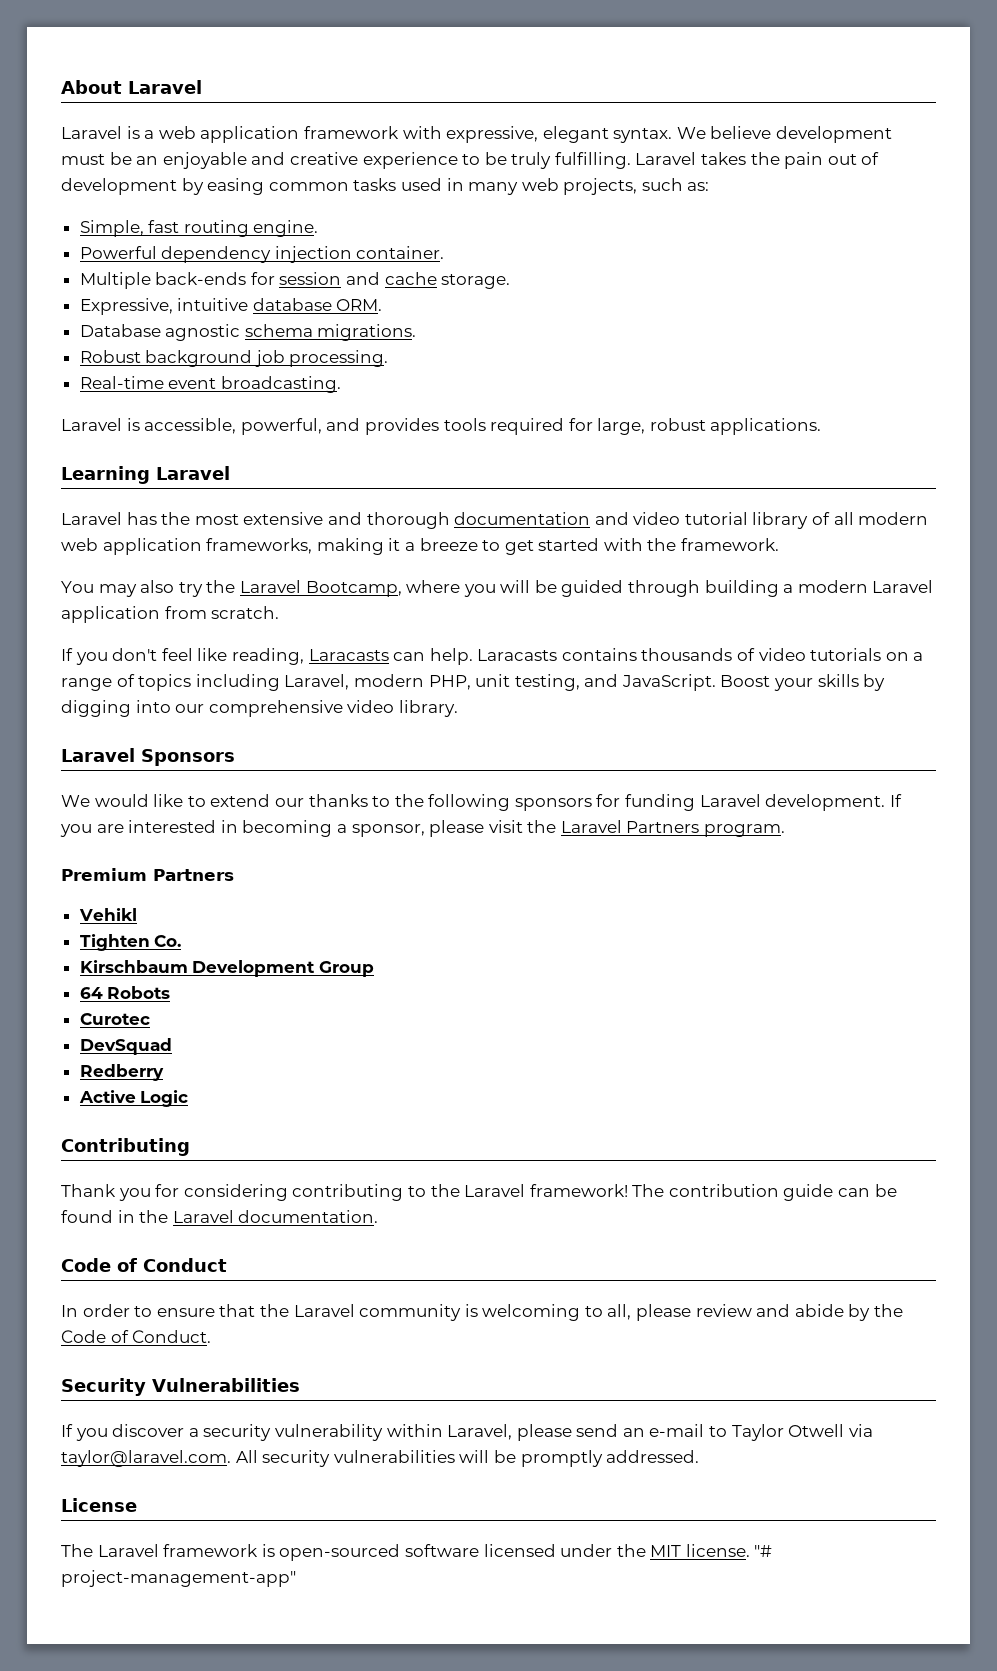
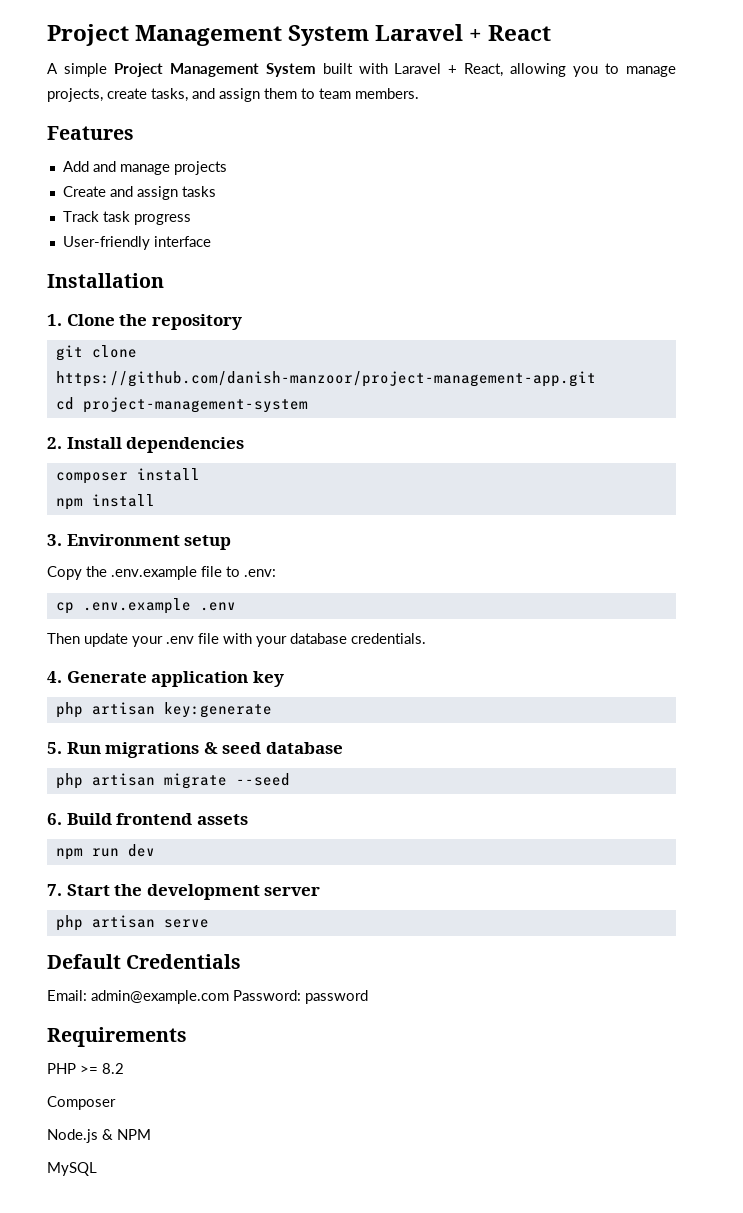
[61,80,202,94] [61,126,893,143] [61,152,880,169] [61,178,710,195] [79,220,319,237] [79,246,445,263] [79,272,511,289] [79,298,383,315] [79,324,417,341] [79,350,389,367] [79,376,341,393] [61,418,822,435] [61,466,230,484] [61,512,929,529] [61,538,780,555] [61,580,934,597] [61,606,280,623] [61,648,924,665] [61,674,886,691] [61,700,458,717] [61,748,235,766] [61,794,902,811] [60,820,786,837] [61,868,234,881] [78,908,137,921] [79,934,182,951] [79,960,374,977] [79,986,171,999] [79,1013,150,1025] [79,1038,172,1055] [79,1064,164,1081] [78,1090,189,1107] [61,1138,190,1156] [61,1184,897,1201] [61,1210,379,1223] [61,1258,227,1272] [61,1304,904,1321] [61,1330,212,1343] [61,1378,300,1396] [61,1424,873,1441] [61,1450,700,1467] [61,1498,137,1512] [61,1544,773,1561] [61,1570,296,1587] About Laravel // Laravel is a web application framework with expressive, elegant syntax. We believe development must be an enjoyable and creative experience to be truly fulfilling. Laravel takes the pain out of development by easing common tasks used in many web projects, such as: // Simple, fast routing engine. // Powerful dependency injection container. // Multiple back-ends for session and cache storage. // Expressive, intuitive database ORM. // Database agnostic schema migrations. // Robust background job processing. // Real-time event broadcasting. // Laravel is accessible, powerful, and provides tools required for large, robust applications. // Learning Laravel // Laravel has the most extensive and thorough documentation and video tutorial library of all modern web application frameworks, making it a breeze to get started with the framework. // You may also try the Laravel Bootcamp, where you will be guided through building a modern Laravel application from scratch. // If you don't feel like reading, Laracasts can help. Laracasts contains thousands of video tutorials on a range of topics including Laravel, modern PHP, unit testing, and JavaScript. Boost your skills by digging into our comprehensive video library. // Laravel Sponsors // We would like to extend our thanks to the following sponsors for funding Laravel development. If you are interested in becoming a sponsor, please visit the Laravel Partners program. // Premium Partners // Vehikl // Tighten Co. // Kirschbaum Development Group // 64 Robots // Curotec // DevSquad // Redberry // Active Logic // Contributing // Thank you for considering contributing to the Laravel framework! The contribution guide can be found in the Laravel documentation. // Code of Conduct // In order to ensure that the Laravel community is welcoming to all, please review and abide by the Code of Conduct. // Security Vulnerabilities // If you discover a security vulnerability within Laravel, please send an e-mail to Taylor Otwell via taylor@laravel.com. All security vulnerabilities will be promptly addressed. // License // The Laravel framework is open-sourced software licensed under the MIT license. "# project-management-app" -> [47,24,552,46] [47,63,676,77] [47,88,419,102] [47,126,134,140] [62,161,227,175] [62,186,216,200] [62,211,191,225] [62,236,211,250] [47,273,164,288] [47,314,242,330] [55,345,137,361] [55,371,596,387] [55,397,308,413] [47,437,245,453] [55,468,200,484] [55,494,155,510] [47,534,232,550] [47,566,276,580] [55,598,236,614] [47,633,426,647] [47,671,284,687] [55,702,272,718] [47,742,343,758] [55,773,290,789] [47,813,248,825] [55,844,155,860] [47,884,321,900] [55,915,209,931] [47,954,242,969] [47,990,368,1004] [47,1027,187,1047] [47,1063,124,1074] [47,1096,116,1110] [47,1129,151,1143] [47,1162,97,1176] Project Management System Laravel + React // A simple Project Management System built with Laravel + React, allowing you to manage projects, create tasks, and assign them to team members. // Features // Add and manage projects // Create and assign tasks // Track task progress // User-friendly interface // Installation // 1. Clone the repository // git clone https://github.com/danish-manzoor/project-management-app.git // cd project-management-system // 2. Install dependencies // composer install // npm install // 3. Environment setup // Copy the .env.example file to .env: // cp .env.example .env // Then update your .env file with your database credentials. // 4. Generate application key // php artisan key:generate // 5. Run migrations & seed database // php artisan migrate --seed // 6. Build frontend assets // npm run dev // 7. Start the development server // php artisan serve // Default Credentials // Email: admin@example.com Password: password // Requirements // PHP >= 8.2 // Composer // Node.js & NPM // MySQL

